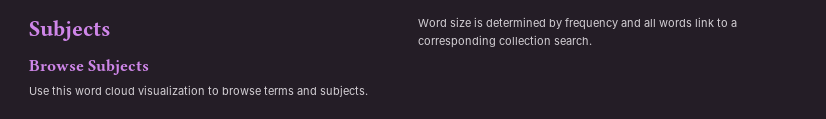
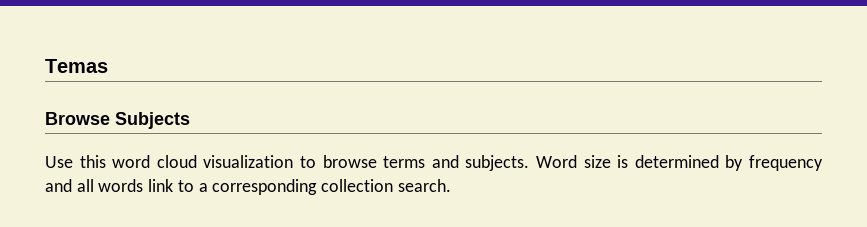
[29,20,111,41] Subjects -> [45,59,108,73] Temas

